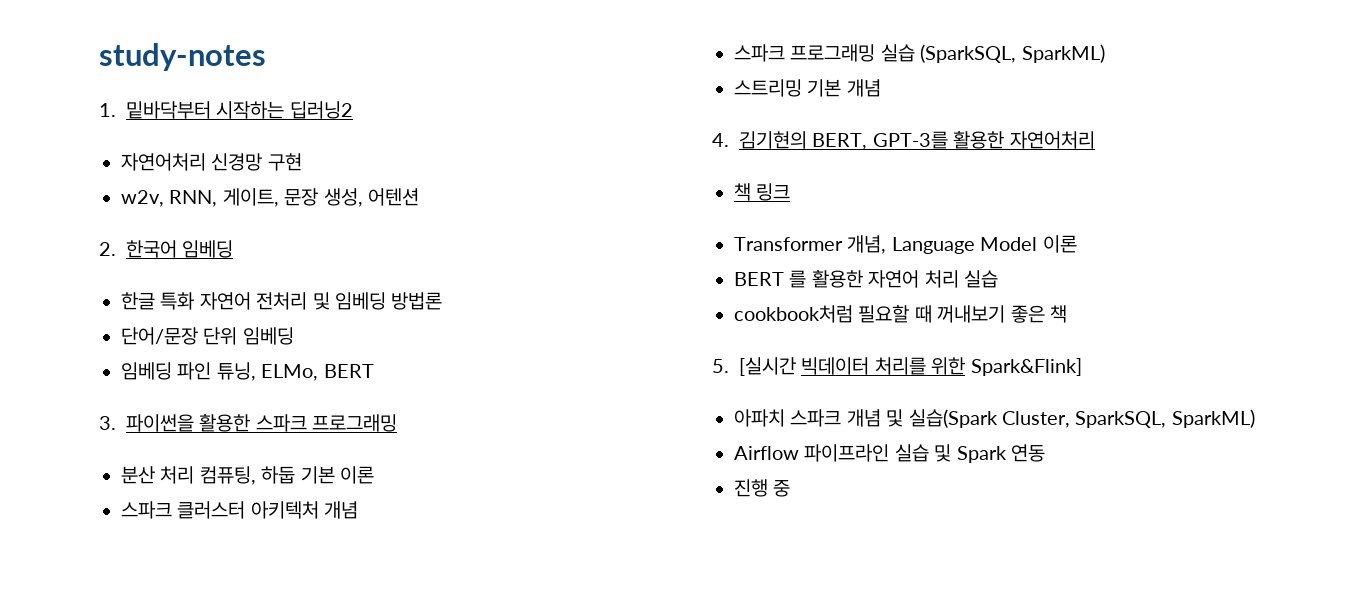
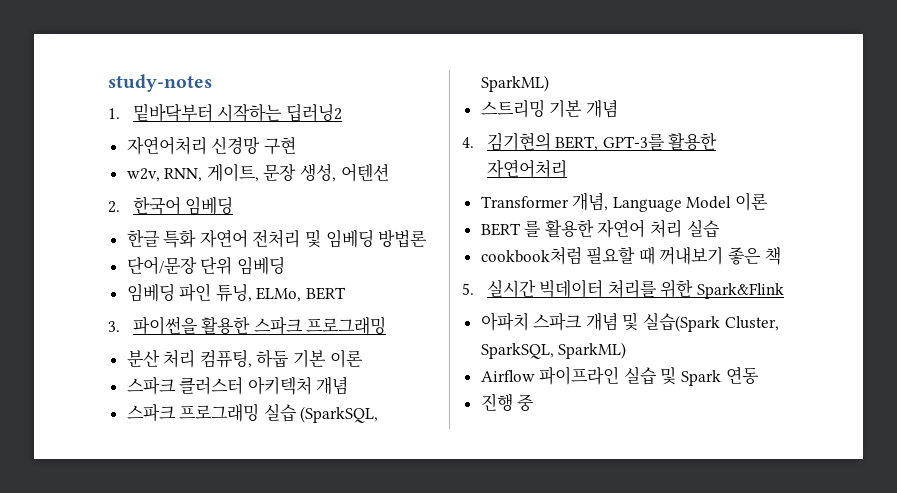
[734,183,791,201] // 책 링크 -> (567, 168) none
[739,357,796,376] [실시간 -> [486,279,536,297] 실시간
[970,358,1082,376] Spark&Flink] -> [696,283,784,299] Spark&Flink

